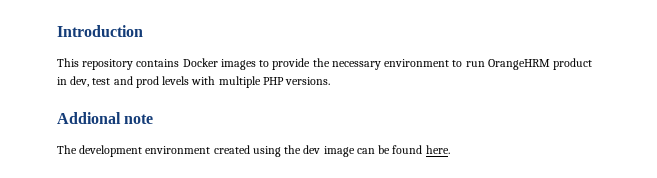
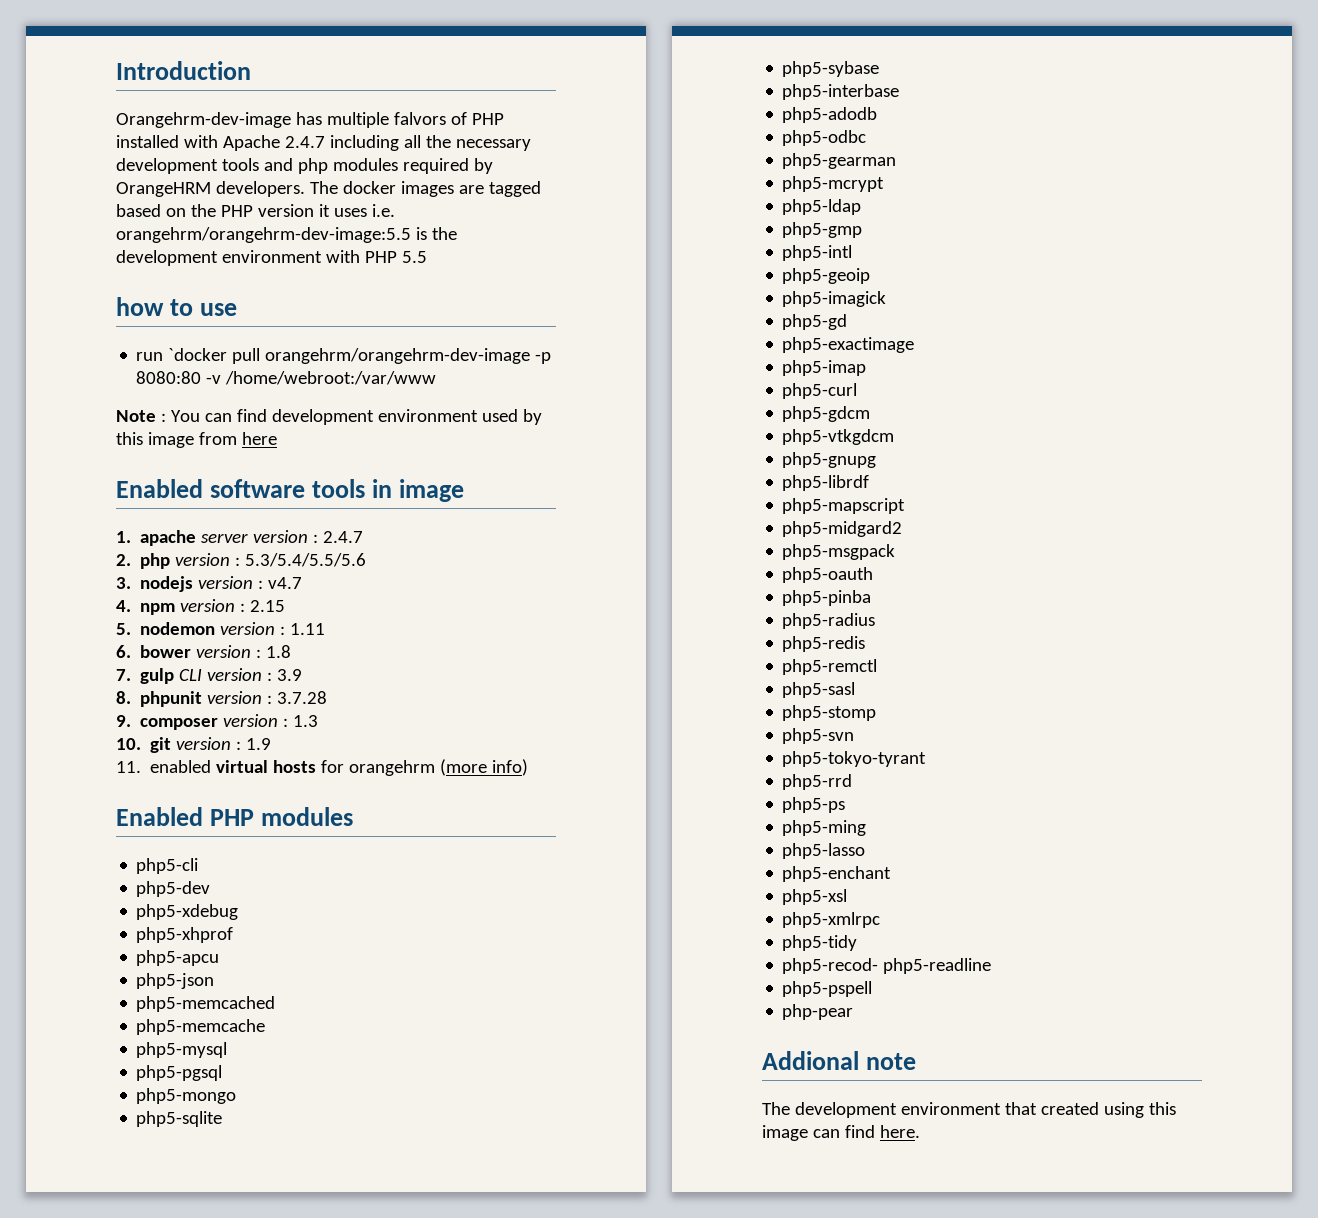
[57,58,593,70] [57,76,331,88] This repository contains Docker images to provide the necessary environment to run OrangeHRM product in dev, test and prod levels with multiple PHP versions. -> [116,112,504,128] [116,135,531,151] [116,158,493,174] [116,181,541,197] [116,204,395,217] [116,227,457,243] [116,250,427,266] [116,297,238,316] [136,348,552,364] [136,371,437,385] [116,409,542,425] [116,432,277,448] [116,479,465,502] [116,530,364,546] [116,553,367,569] [116,576,303,592] [116,599,286,615] [116,622,326,635] [116,645,292,658] [116,668,303,684] [116,691,328,707] [116,714,319,730] [116,737,272,753] [116,759,529,776] [116,807,354,826] [136,858,199,874] [136,881,211,897] [136,904,239,920] [136,927,234,943] [136,950,220,966] [136,973,215,989] [136,996,276,1012] [136,1019,266,1035] [136,1042,228,1058] [136,1065,223,1081] [136,1088,237,1104] [136,1111,223,1127] [782,61,880,77] [782,84,900,100] [782,107,878,123] [782,130,867,146] [782,153,897,169] [782,176,885,192] [782,199,862,215] [782,222,863,238] [782,245,853,261] [782,268,871,284] [782,291,887,307] [782,314,848,330] [782,337,915,353] [782,360,867,376] [782,383,858,399] [782,406,871,422] [782,429,895,445] [782,452,877,468] [782,475,870,491] [782,498,906,514] [782,521,903,537] [782,544,896,560] [782,567,874,583] [782,590,872,606] [782,613,876,629] [782,636,866,652] [782,659,878,675] [782,682,856,698] [782,705,877,721] [782,728,855,744] [782,751,927,767] [782,774,853,790] [782,797,846,813] [782,820,867,836] [782,843,866,859] [782,866,892,882] [782,889,848,905] [782,912,881,928] [782,935,858,951] [782,958,992,974] [782,981,873,997] [782,1004,854,1020] Orangehrm-dev-image has multiple falvors of PHP installed with Apache 2.4.7 including all the necessary development tools and php modules required by OrangeHRM developers. The docker images are tagged based on the PHP version it uses i.e. orangehrm/orangehrm-dev-image:5.5 is the development environment with PHP 5.5 // how to use // run `docker pull orangehrm/orangehrm-dev-image -p 8080:80 -v /home/webroot:/var/www // Note : You can find development environment used by this image from here // Enabled software tools in image // 1. apache server version : 2.4.7 // 2. php version : 5.3/5.4/5.5/5.6 // 3. nodejs version : v4.7 // 4. npm version : 2.15 // 5. nodemon version : 1.11 // 6. bower version : 1.8 // 7. gulp CLI version : 3.9 // 8. phpunit version : 3.7.28 // 9. composer version : 1.3 // 10. git version : 1.9 // 11. enabled virtual hosts for orangehrm (more info) // Enabled PHP modules // php5-cli // php5-dev // php5-xdebug // php5-xhprof // php5-apcu // php5-json // php5-memcached // php5-memcache // php5-mysql // php5-pgsql // php5-mongo // php5-sqlite // php5-sybase // php5-interbase // php5-adodb // php5-odbc // php5-gearman // php5-mcrypt // php5-ldap // php5-gmp // php5-intl // php5-geoip // php5-imagick // php5-gd // php5-exactimage // php5-imap // php5-curl // php5-gdcm // php5-vtkgdcm // php5-gnupg // php5-librdf // php5-mapscript // php5-midgard2 // php5-msgpack // php5-oauth // php5-pinba // php5-radius // php5-redis // php5-remctl // php5-sasl // php5-stomp // php5-svn // php5-tokyo-tyrant // php5-rrd // php5-ps // php5-ming // php5-lasso // php5-enchant // php5-xsl // php5-xmlrpc // php5-tidy // php5-recod- php5-readline // php5-pspell // php-pear
(211, 150) none -> [1004,1102,1037,1115] that
[284,145,423,157] the dev image can be found -> [1148,1102,1176,1115] [762,1125,875,1141] this image can find

